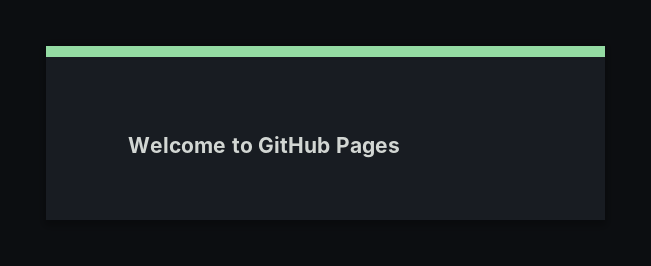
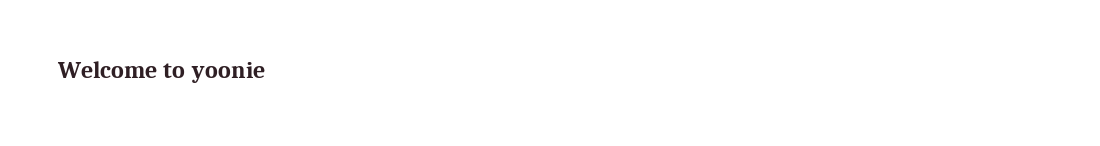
[258,136,401,158] GitHub Pages -> [190,62,265,83] yoonie

